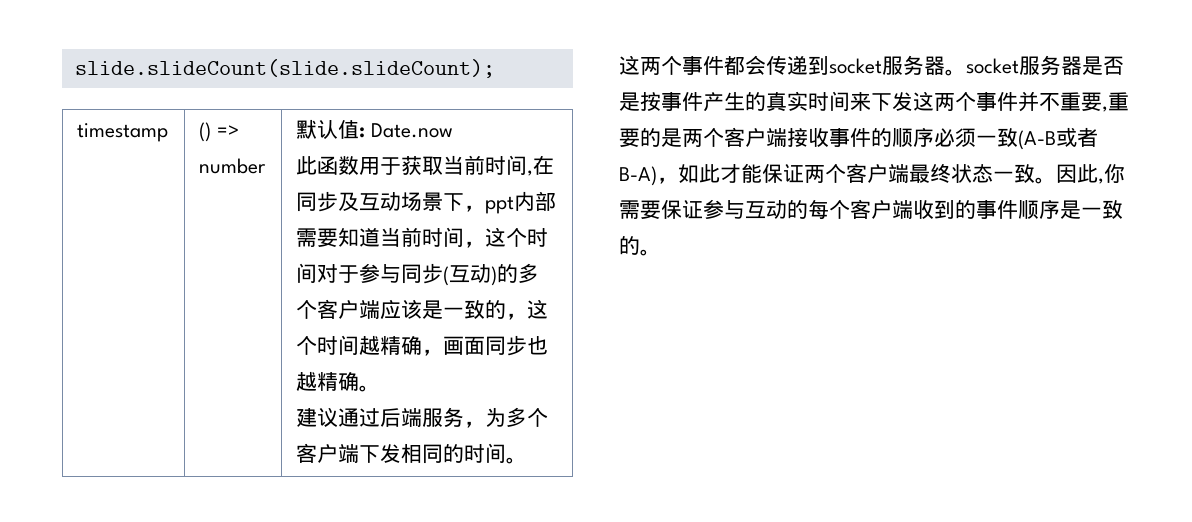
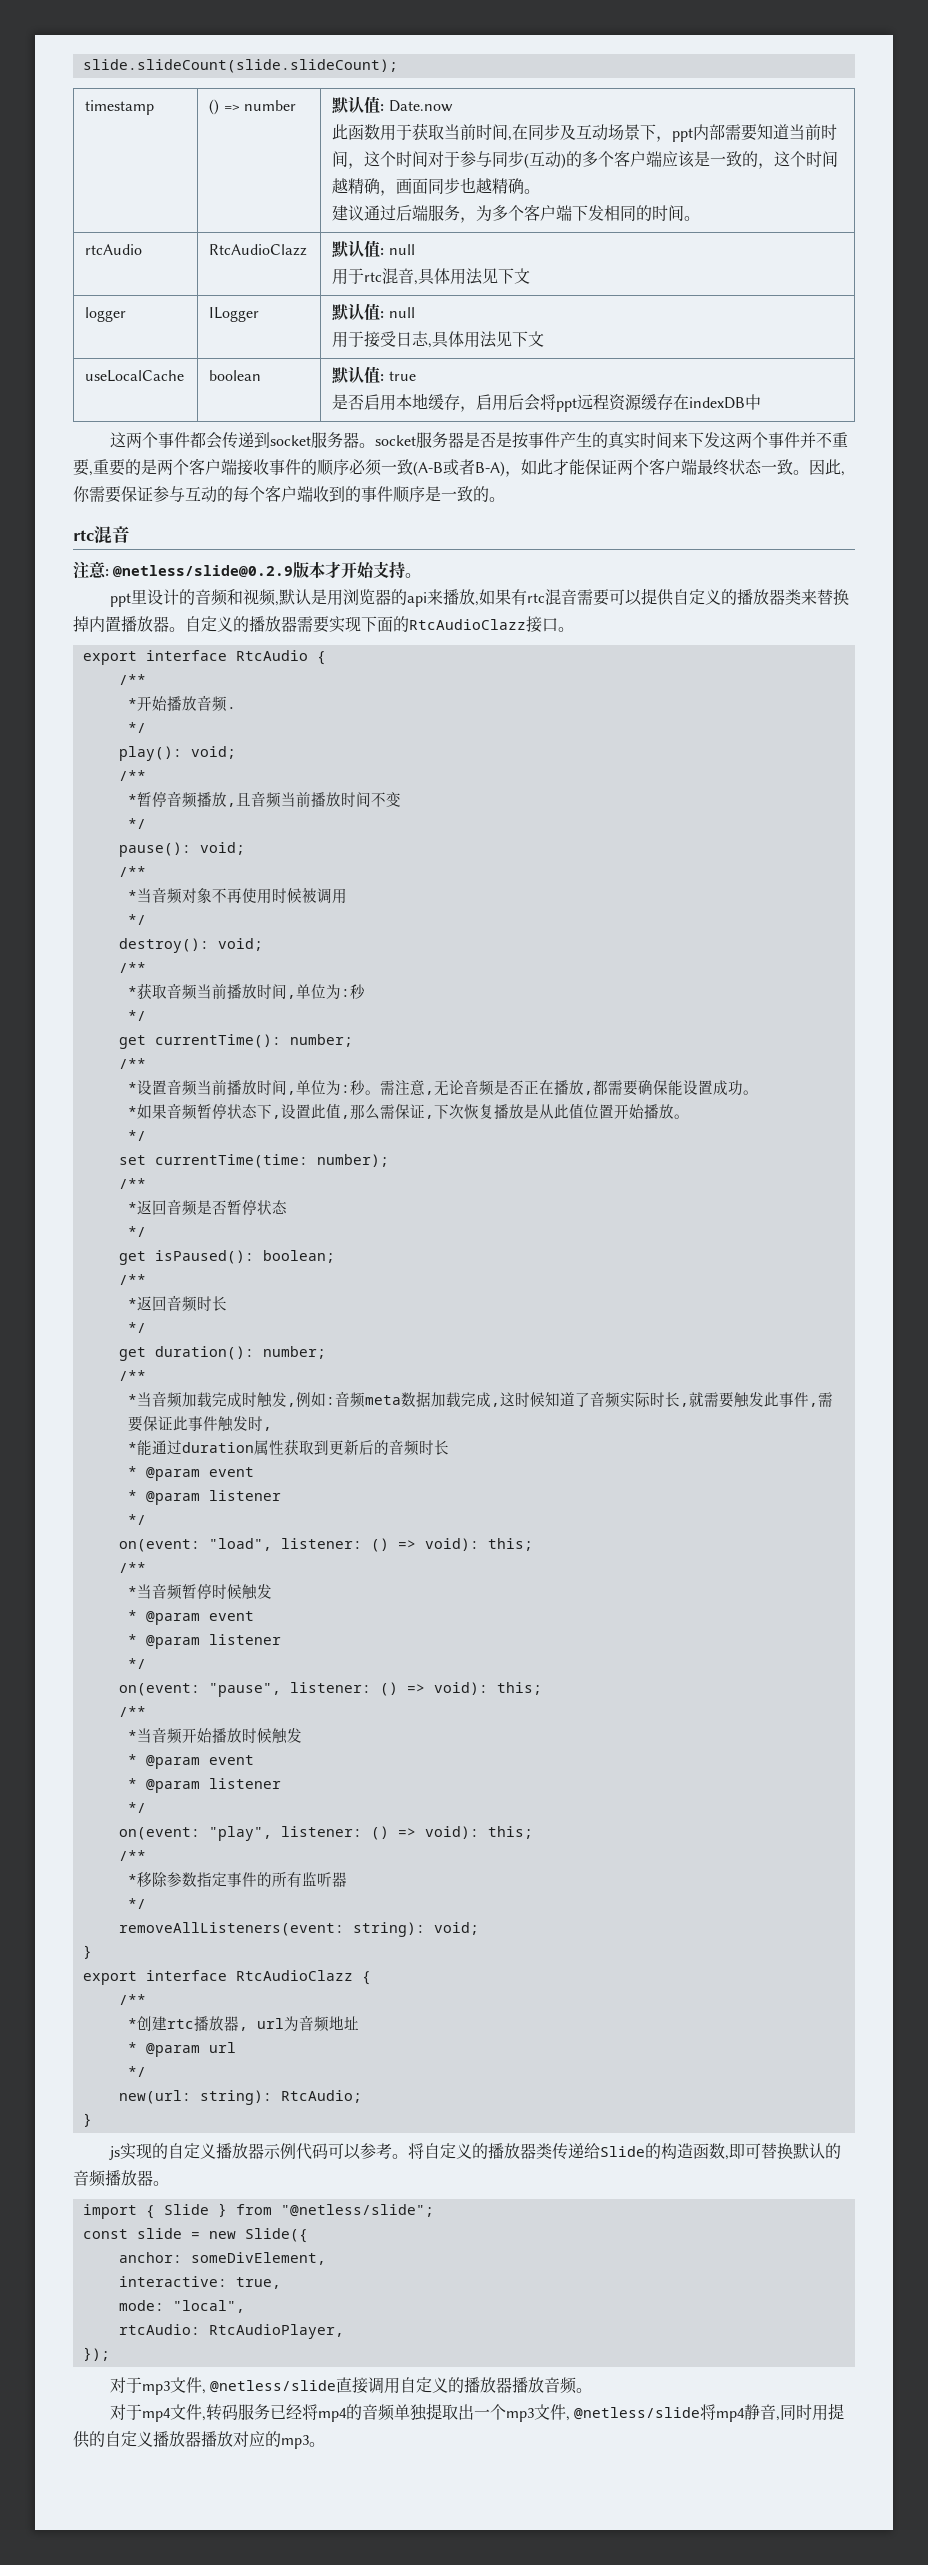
(528, 460) none -> [85,244,143,255] [209,244,308,256] [332,240,415,258] [332,268,531,285] [85,307,127,322] [209,307,260,322] [332,303,415,321] [332,331,545,348] [85,370,185,382] [209,370,262,381] [332,366,416,384] [332,393,762,412] // rtcAudio | RtcAudioClazz | 默认值: null // 用于rtc混音,具体用法见下文 // logger | ILogger | 默认值: null // 用于接受日志,具体用法见下文 // useLocalCache | boolean | 默认值: true // 是否启用本地缓存，启用后会将ppt远程资源缓存在indexDB中
(661, 252) none -> [73,526,130,543] [73,561,422,579] [109,588,849,607] [73,616,574,633] [82,650,326,665] [118,674,146,685] [127,695,236,712] [127,722,146,733] [118,746,236,761] [118,770,146,781] [127,791,401,808] [127,818,146,829] [118,842,245,857] [118,866,146,877] [127,887,347,904] [127,914,146,925] [118,938,263,953] [118,962,146,973] [127,983,365,1000] [127,1010,146,1021] [118,1034,353,1049] [118,1058,146,1069] [127,1079,758,1096] [127,1103,689,1120] [127,1130,146,1141] [118,1154,389,1168] [118,1178,146,1189] [127,1199,287,1216] [127,1226,146,1237] [118,1250,335,1265] [118,1274,146,1285] [127,1295,227,1312] [127,1322,146,1333] [118,1346,326,1361] [118,1370,146,1381] [127,1391,833,1408] [127,1416,272,1432] [127,1439,449,1456] [127,1466,254,1481] [127,1490,281,1505] [127,1514,146,1525] [118,1538,533,1552] [118,1562,146,1573] [127,1583,272,1600] [127,1610,254,1625] [127,1634,281,1649] [127,1658,146,1669] [118,1682,542,1697] [118,1706,146,1717] [127,1727,302,1744] [127,1754,254,1769] [127,1778,281,1793] [127,1802,146,1813] [118,1826,533,1841] [118,1850,146,1861] [127,1872,347,1887] [127,1898,146,1909] [118,1922,479,1937] [82,1945,92,1959] [82,1970,371,1985] [118,1994,146,2005] [127,2015,359,2032] [127,2042,236,2057] [127,2066,146,2077] [118,2090,362,2105] [82,2113,92,2127] [108,2143,841,2160] [73,2170,169,2187] [82,2203,434,2219] [82,2228,308,2243] [118,2252,326,2265] [118,2276,281,2289] [118,2300,245,2313] [118,2324,344,2339] [82,2347,110,2361] [109,2377,592,2395] [109,2403,844,2422] [73,2431,325,2449] // rtc混音 // 注意: @netless/slide@0.2.9版本才开始支持。 // ppt里设计的音频和视频,默认是用浏览器的api来播放,如果有rtc混音需要可以提供自定义的播放器类来替换掉内置播放器。自定义的播放器需要实现下面的RtcAudioClazz接口。 // export interface RtcAudio { // /** // *开始播放音频. // */ // play(): void; // /** // *暂停音频播放,且音频当前播放时间不变 // */ // pause(): void; // /** // *当音频对象不再使用时候被调用 // */ // destroy(): void; // /** // *获取音频当前播放时间,单位为:秒 // */ // get currentTime(): number; // /** // *设置音频当前播放时间,单位为:秒。需注意,无论音频是否正在播放,都需要确保能设置成功。 // *如果音频暂停状态下,设置此值,那么需保证,下次恢复播放是从此值位置开始播放。 // */ // set currentTime(time: number); // /** // *返回音频是否暂停状态 // */ // get isPaused(): boolean; // /** // *返回音频时长 // */ // get duration(): number; // /** // *当音频加载完成时触发,例如:音频meta数据加载完成,这时候知道了音频实际时长,就需要触发此事件,需要保证此事件触发时, // *能通过duration属性获取到更新后的音频时长 // * @param event // * @param listener // */ // on(event: "load", listener: () => void): this; // /** // *当音频暂停时候触发 // * @param event // * @param listener // */ // on(event: "pause", listener: () => void): this; // /** // *当音频开始播放时候触发 // * @param event // * @param listener // */ // on(event: "play", listener: () => void): this; // /** // *移除参数指定事件的所有监听器 // */ // removeAllListeners(event: string): void; // } // export interface RtcAudioClazz { // /** // *创建rtc播放器, url为音频地址 // * @param url // */ // new(url: string): RtcAudio; // } // js实现的自定义播放器示例代码可以参考。将自定义的播放器类传递给Slide的构造函数,即可替换默认的音频播放器。 // import { Slide } from "@netless/slide"; // const slide = new Slide({ // anchor: someDivElement, // interactive: true, // mode: "local", // rtcAudio: RtcAudioPlayer, // }); // 对于mp3文件, @netless/slide直接调用自定义的播放器播放音频。 // 对于mp4文件,转码服务已经将mp4的音频单独提取出一个mp3文件, @netless/slide将mp4静音,同时用提供的自定义播放器播放对应的mp3。

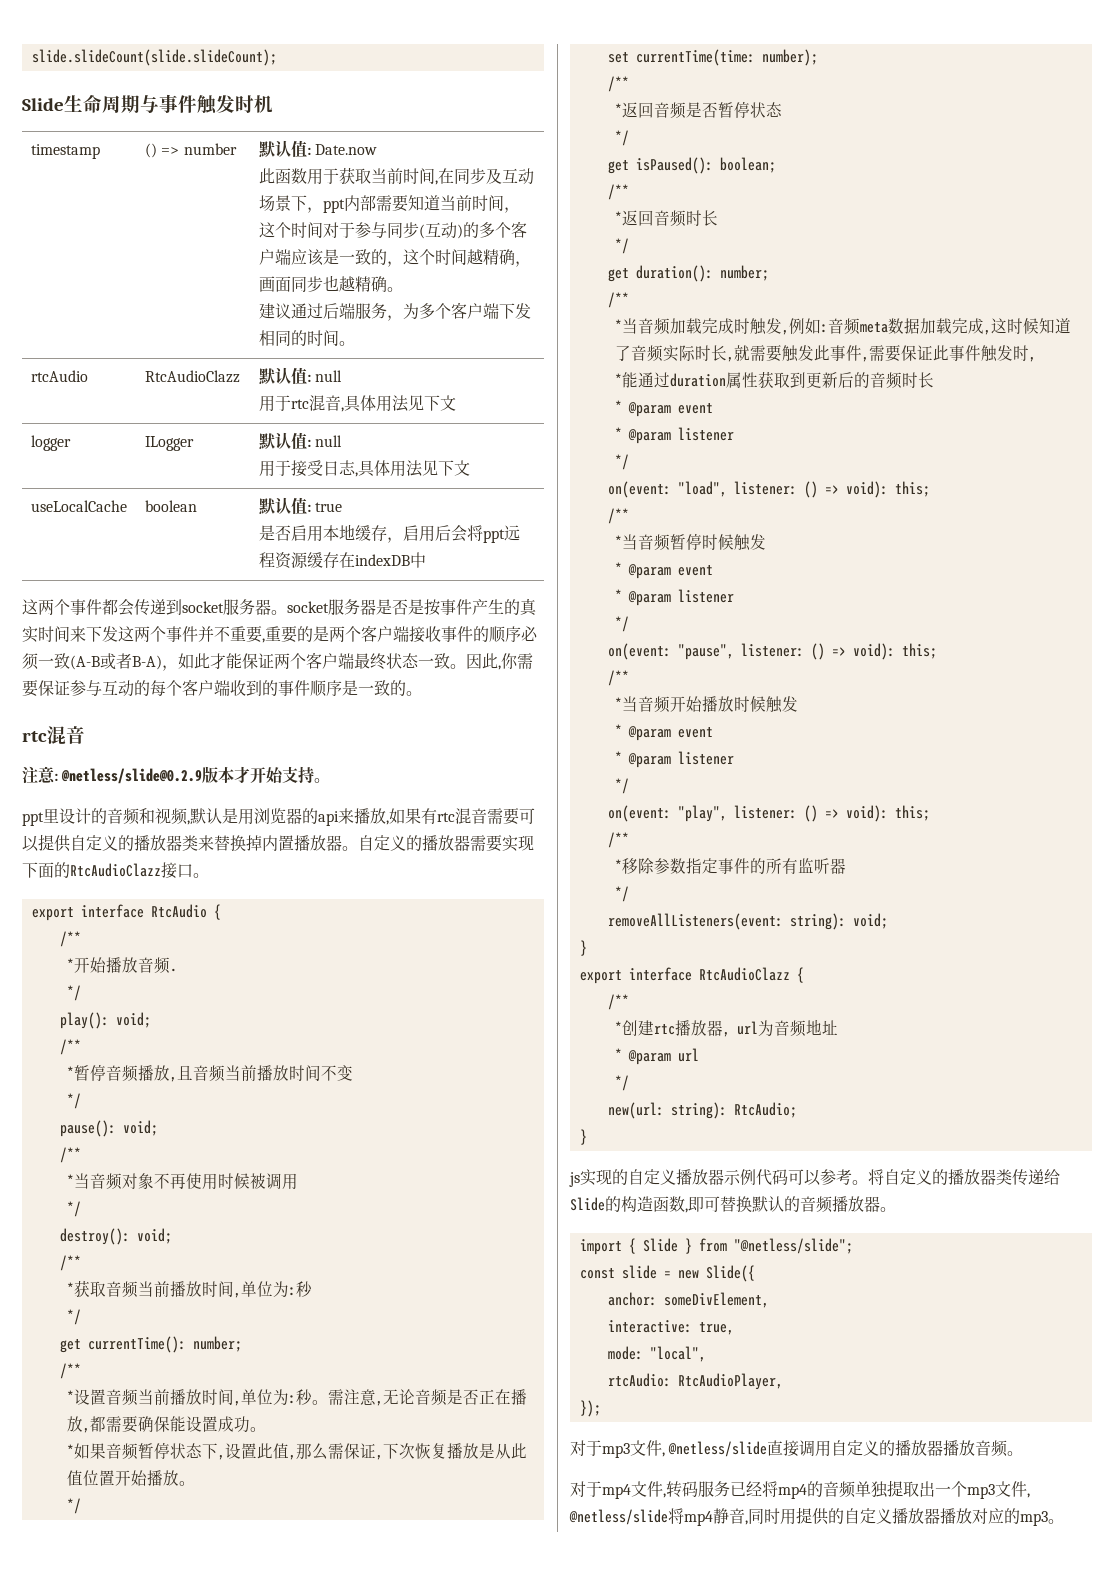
(398, 66) none -> [22,94,273,115] // Slide生命周期与事件触发时机

